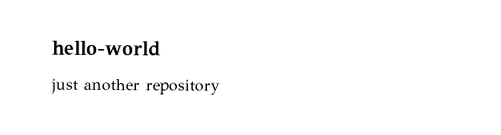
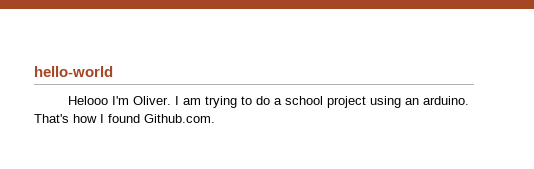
[50,78,220,95] just another repository -> [67,96,469,108] [34,114,215,123] Helooo I'm Oliver. I am trying to do a school project using an arduino. That's how I found Github.com.

